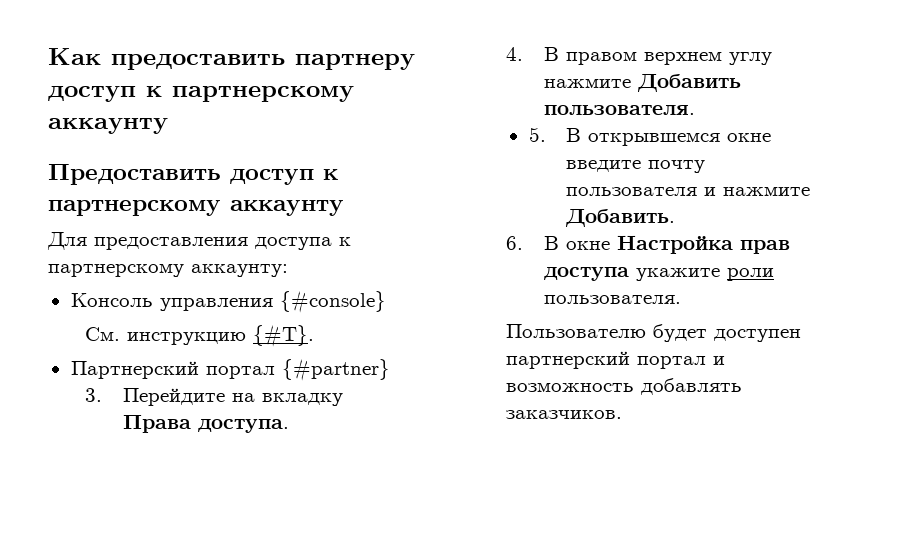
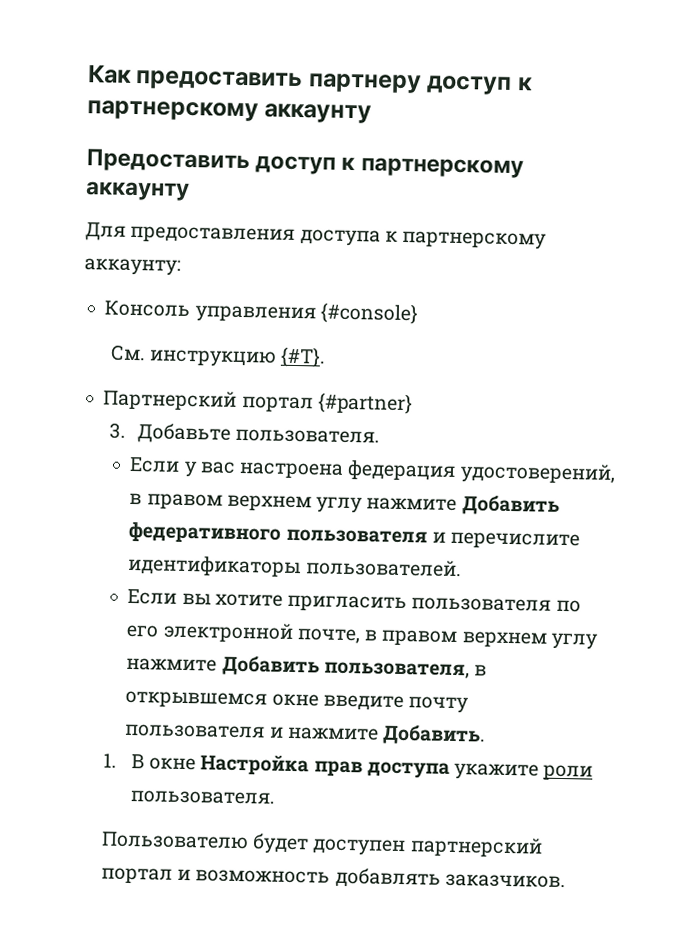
[122,388,343,406] [122,415,289,433] [506,47,772,65] [543,74,741,92] [543,105,695,115] [528,127,582,142] Перейдите на вкладку Права доступа. // 4. В правом верхнем углу нажмите Добавить пользователя. // 5. В -> [136,423,381,444] [129,456,616,485] [129,492,560,516] [128,521,581,550] [127,554,462,578] [127,588,581,613] [126,621,598,650] [126,655,488,679] Добавьте пользователя. // Если у вас настроена федерация удостоверений, в правом верхнем углу нажмите Добавить федеративного пользователя и перечислите идентификаторы пользователей. // Если вы хотите пригласить пользователя по его электронной почте, в правом верхнем углу нажмите Добавить пользователя, в
[506,236,524,250] 6. -> [102,753,117,768] 1.

